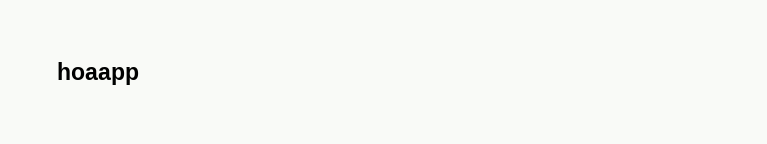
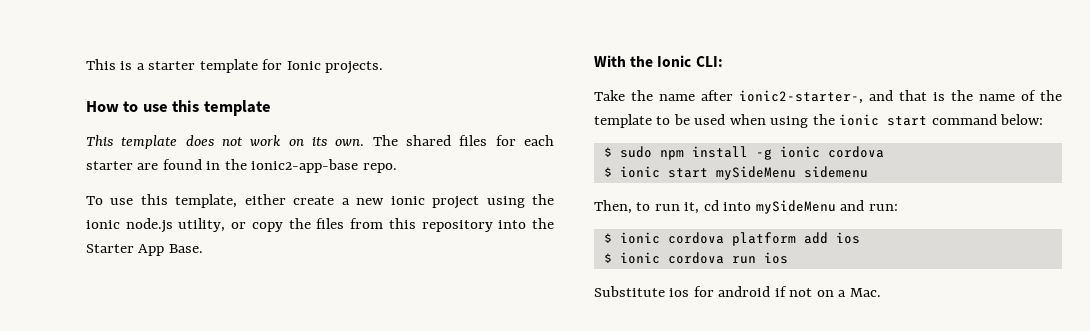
[57,62,139,85] hoaapp -> [86,59,384,74] [86,100,271,116] [86,135,554,149] [86,159,397,173] [86,194,554,209] [86,218,554,233] [86,244,203,256] [594,55,723,67] [594,90,1062,104] [594,114,1044,128] [603,146,884,160] [603,166,868,180] [594,200,898,214] [603,232,860,246] [603,252,788,264] [594,286,881,297] This is a starter template for Ionic projects. // How to use this template // This template does not work on its own. The shared files for each starter are found in the ionic2-app-base repo. // To use this template, either create a new ionic project using the ionic node.js utility, or copy the files from this repository into the Starter App Base. // With the Ionic CLI: // Take the name after ionic2-starter-, and that is the name of the template to be used when using the ionic start command below: // $ sudo npm install -g ionic cordova // $ ionic start mySideMenu sidemenu // Then, to run it, cd into mySideMenu and run: // $ ionic cordova platform add ios // $ ionic cordova run ios // Substitute ios for android if not on a Mac.

